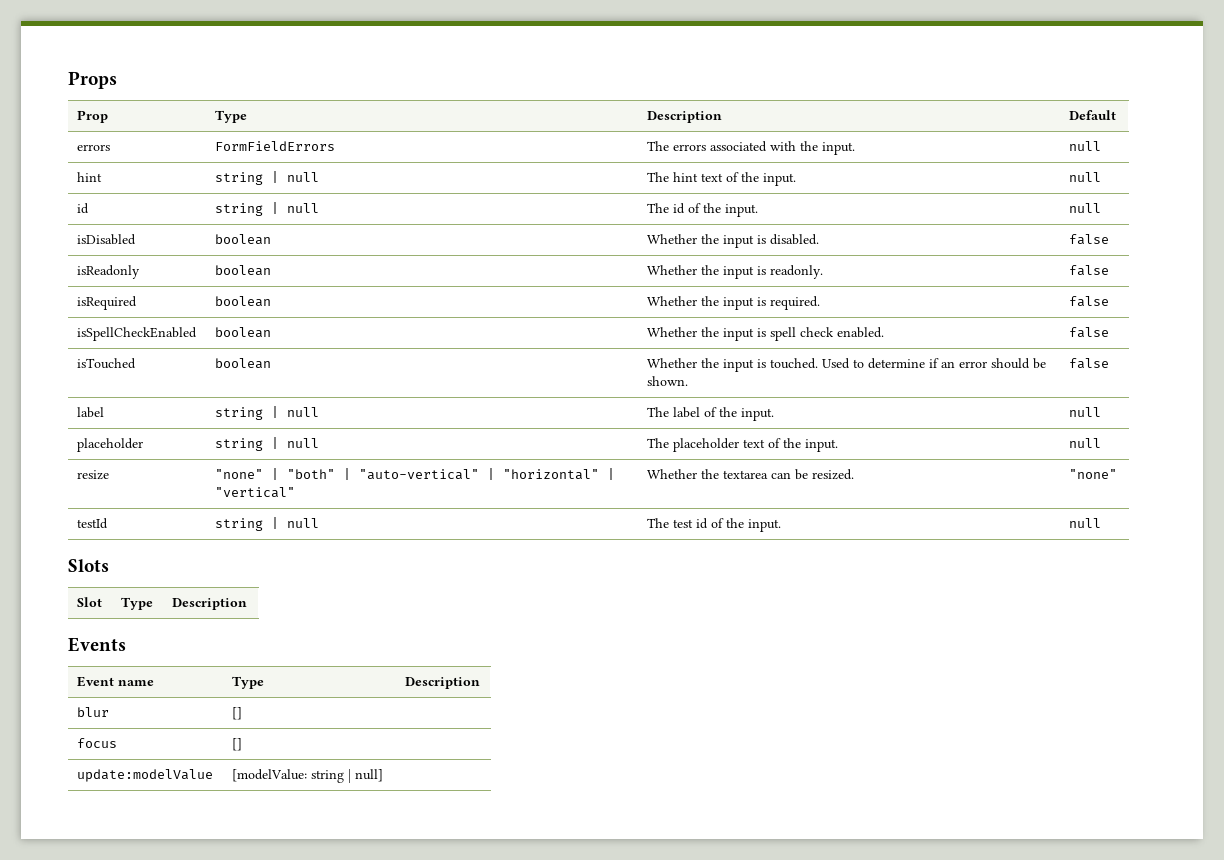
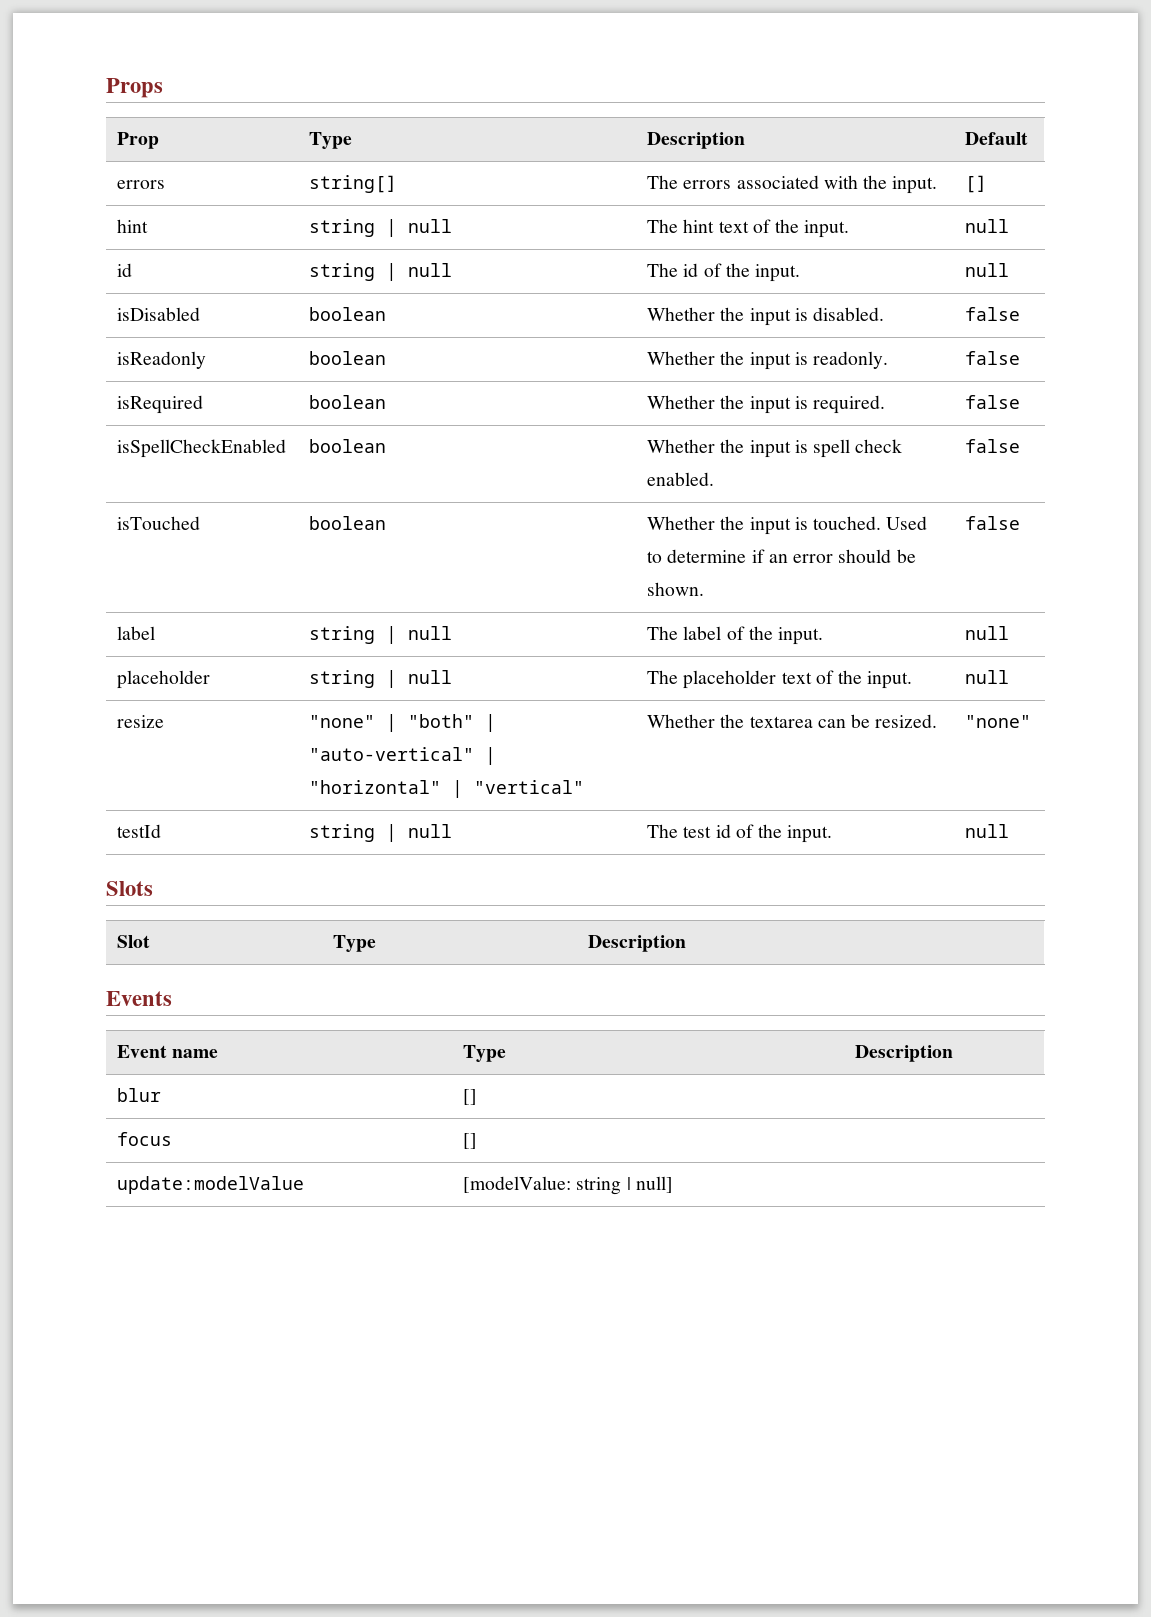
[215,141,336,151] FormFieldErrors -> [309,175,398,193] string[]
[1069,141,1102,151] null -> [965,175,988,193] []

